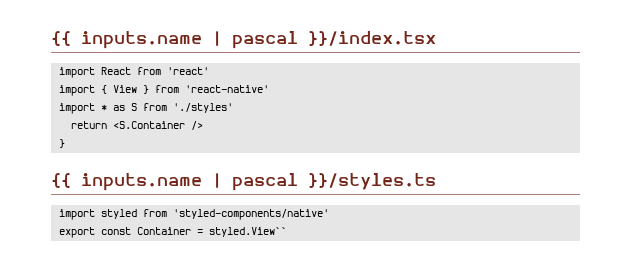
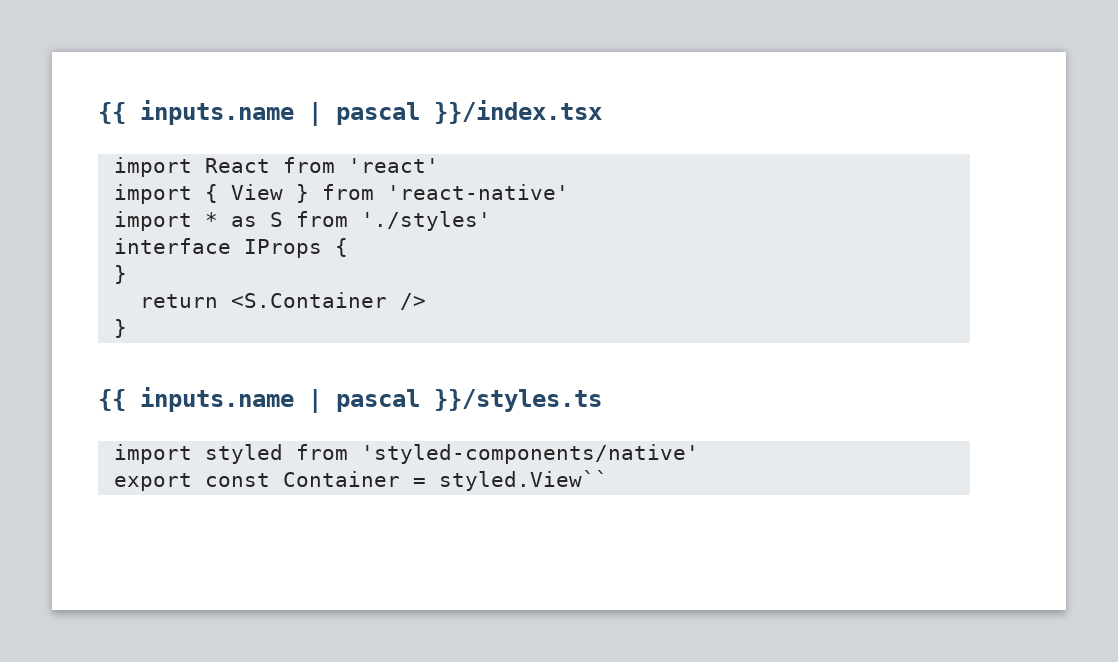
(233, 108) none -> [113,238,348,258] [113,265,127,284] // interface IProps { // }

